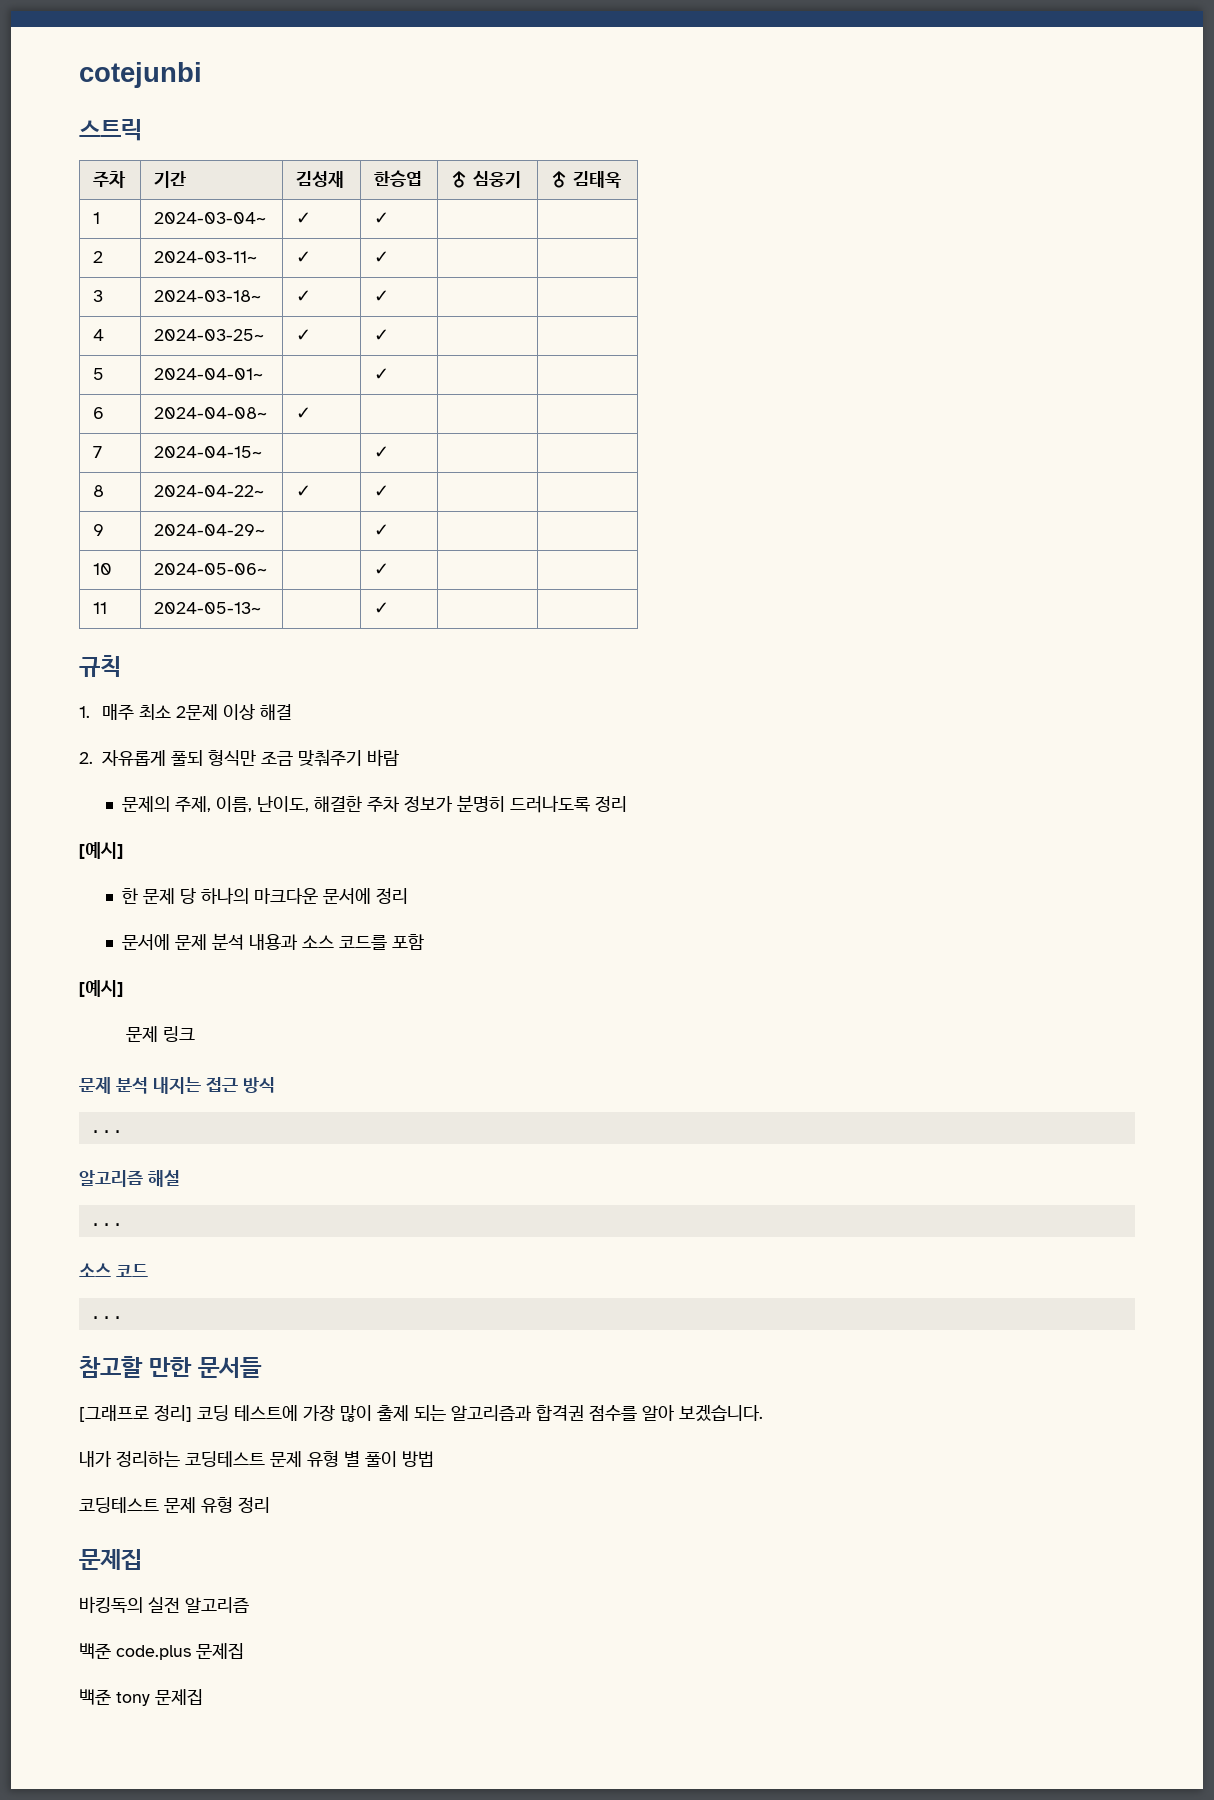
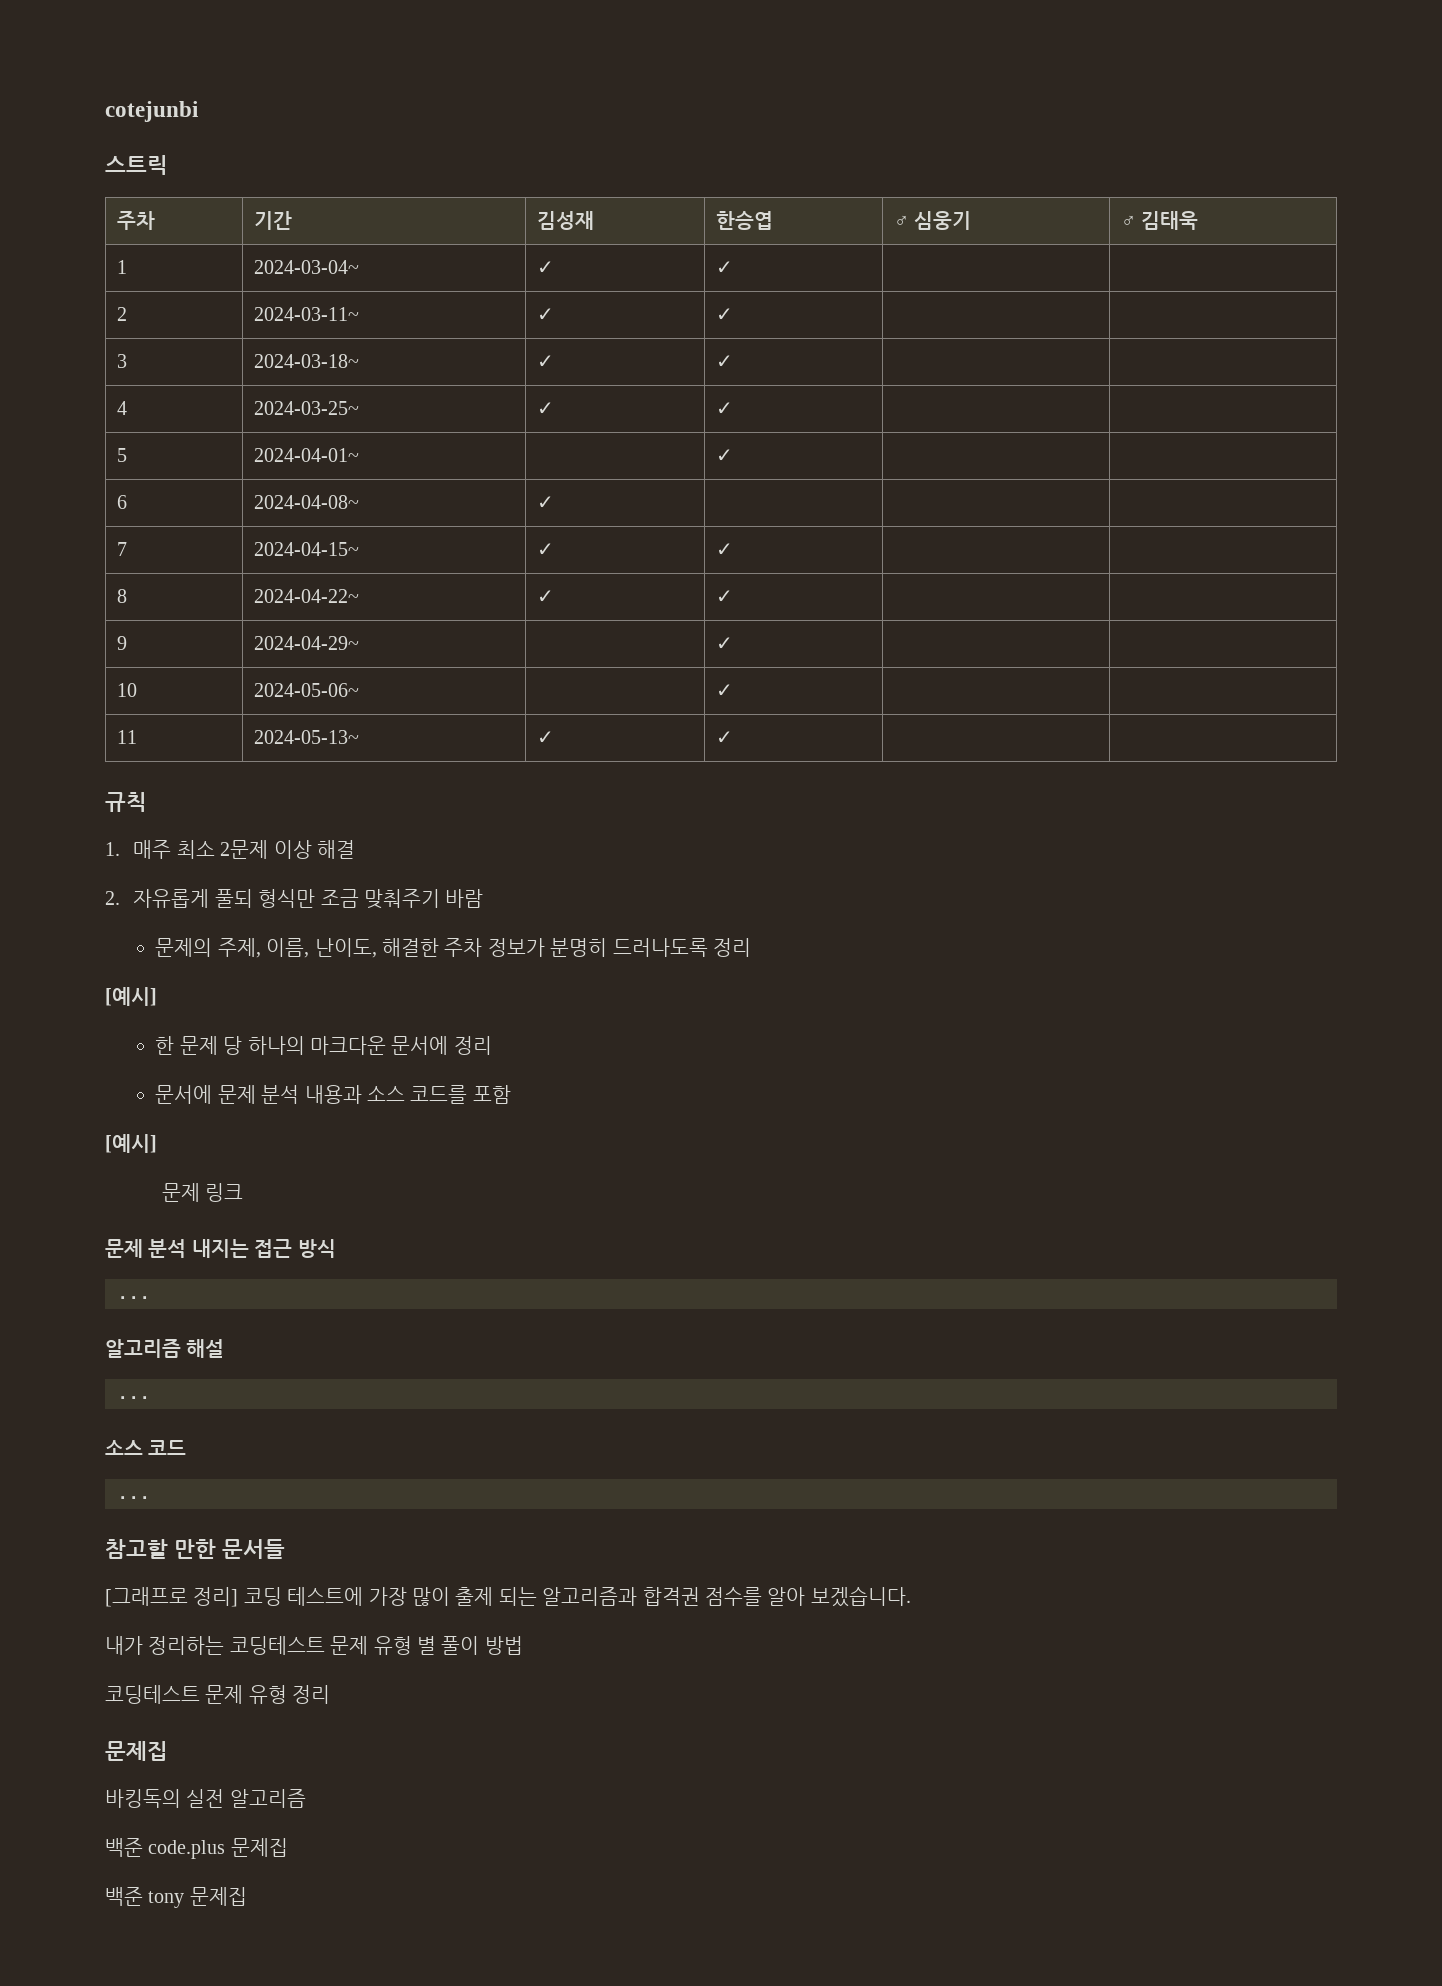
(263, 452) none -> [536,543,554,556] ✓
(262, 608) none -> [536,731,554,744] ✓

